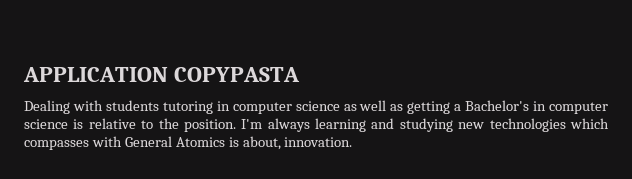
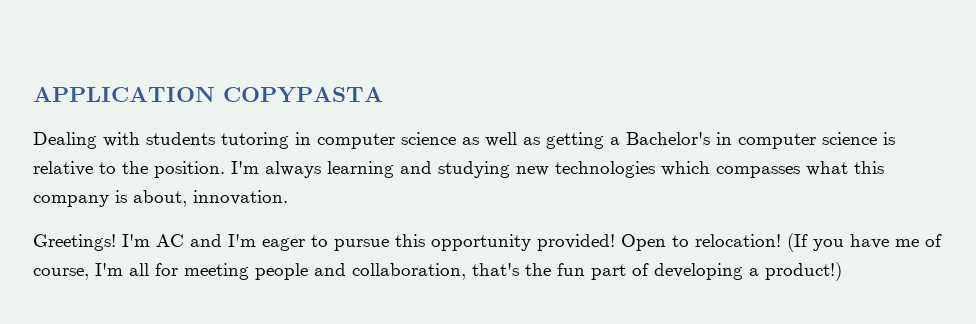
[91,136,225,147] with General Atomics -> [806,161,884,176] [33,195,109,207] what this company
(353, 142) none -> [33,233,942,252] [33,262,842,281] // Greetings! I'm AC and I'm eager to pursue this opportunity provided! Open to relocation! (If you have me of course, I'm all for meeting people and collaboration, that's the fun part of developing a product!)

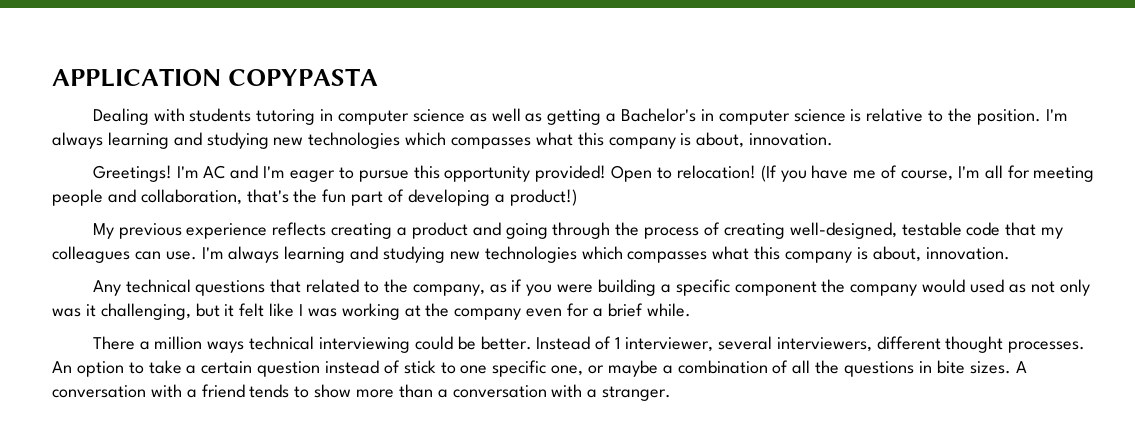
(842, 271) none -> [92,222,1064,239] [52,246,1010,263] [92,279,1090,296] [52,303,691,320] [92,336,1086,353] [52,360,1027,377] [52,384,672,401] // My previous experience reflects creating a product and going through the process of creating well-designed, testable code that my colleagues can use. I'm always learning and studying new technologies which compasses what this company is about, innovation. // Any technical questions that related to the company, as if you were building a specific component the company would used as not only was it challenging, but it felt like I was working at the company even for a brief while. // There a million ways technical interviewing could be better. Instead of 1 interviewer, several interviewers, different thought processes. An option to take a certain question instead of stick to one specific one, or maybe a combination of all the questions in bite sizes. A conversation with a friend tends to show more than a conversation with a stranger.

